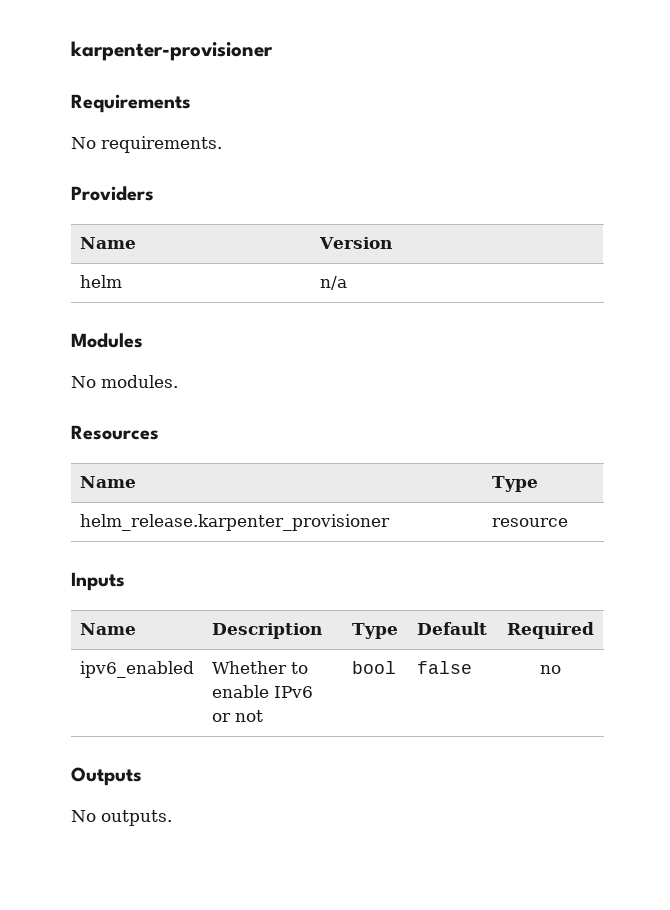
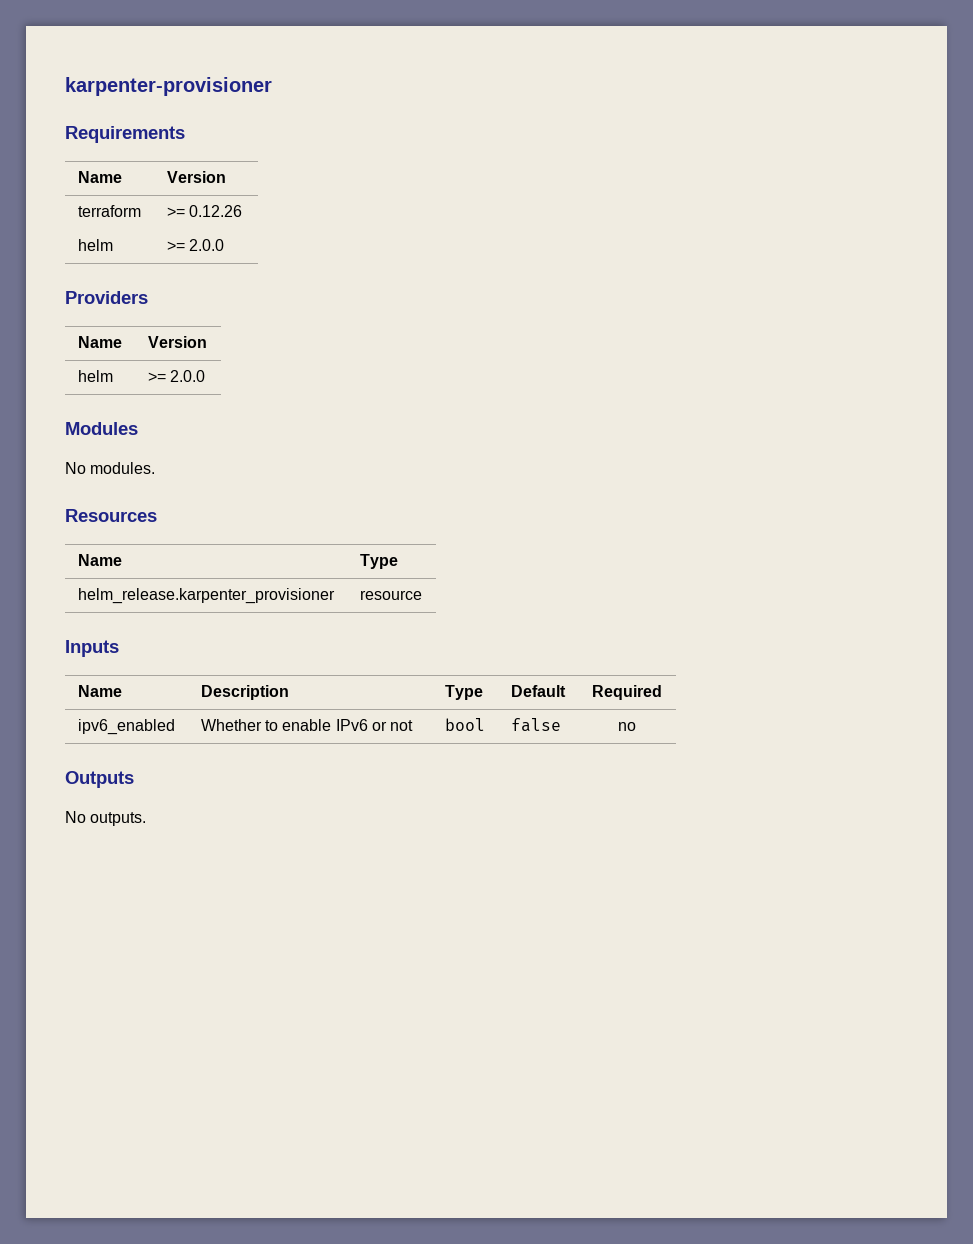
[71,136,222,153] // No requirements. -> [77,171,122,183] [166,171,226,183] [77,205,141,217] [166,205,242,217] [77,239,113,251] [166,239,224,251] // Name | Version // terraform | >= 0.12.26 // helm | >= 2.0.0
[319,276,347,290] n/a -> [147,370,205,382] >= 2.0.0

